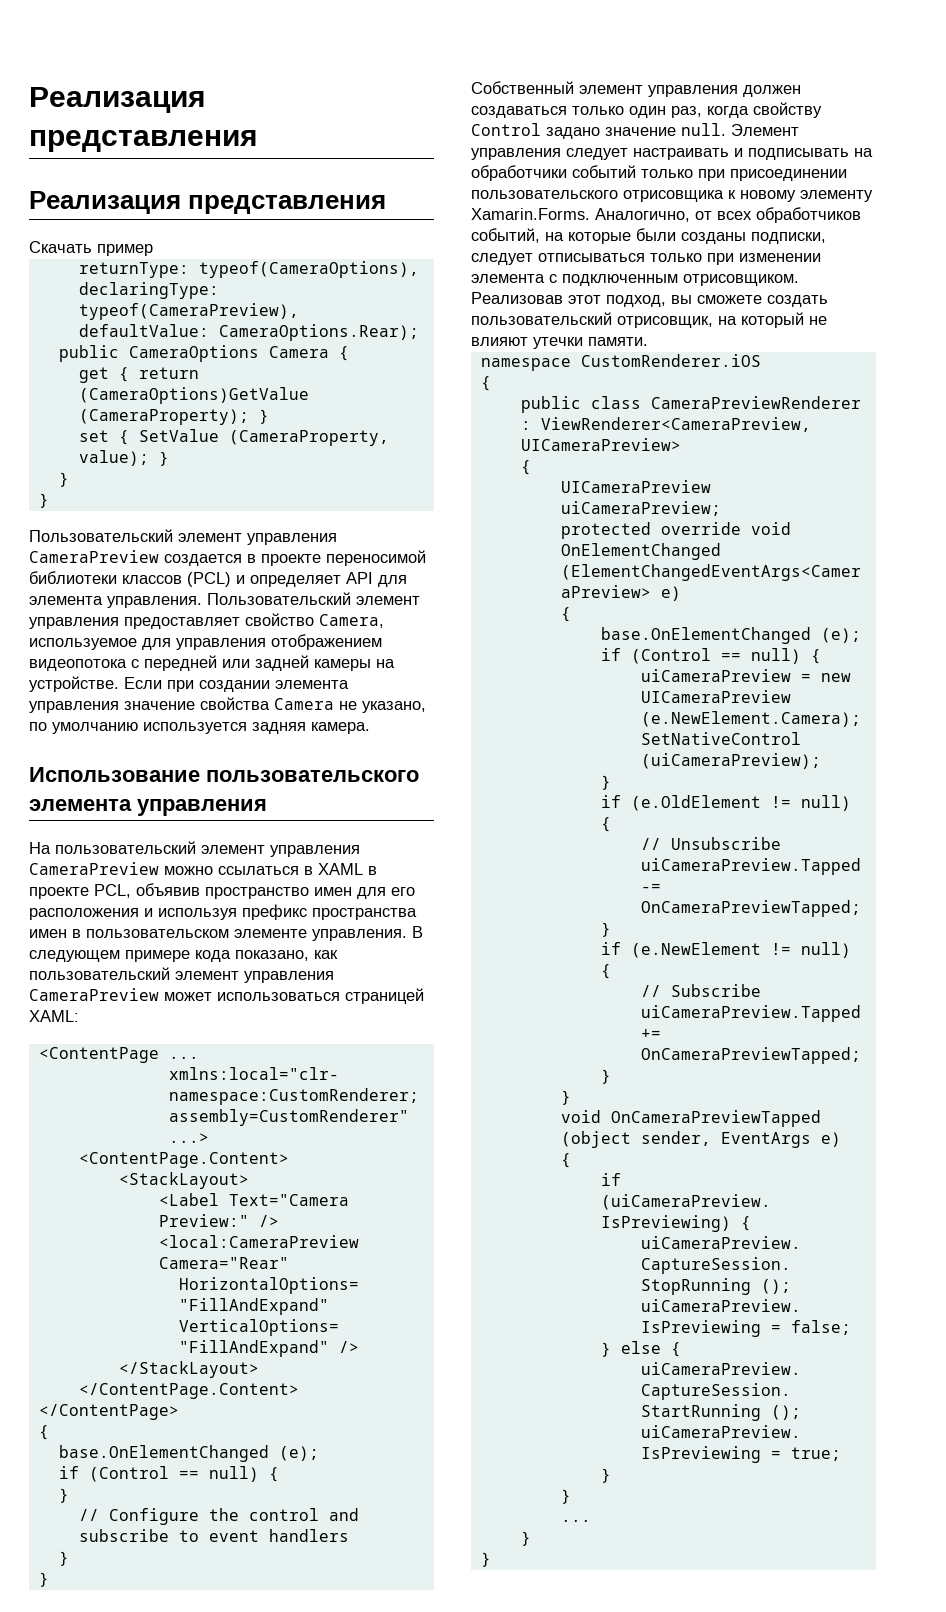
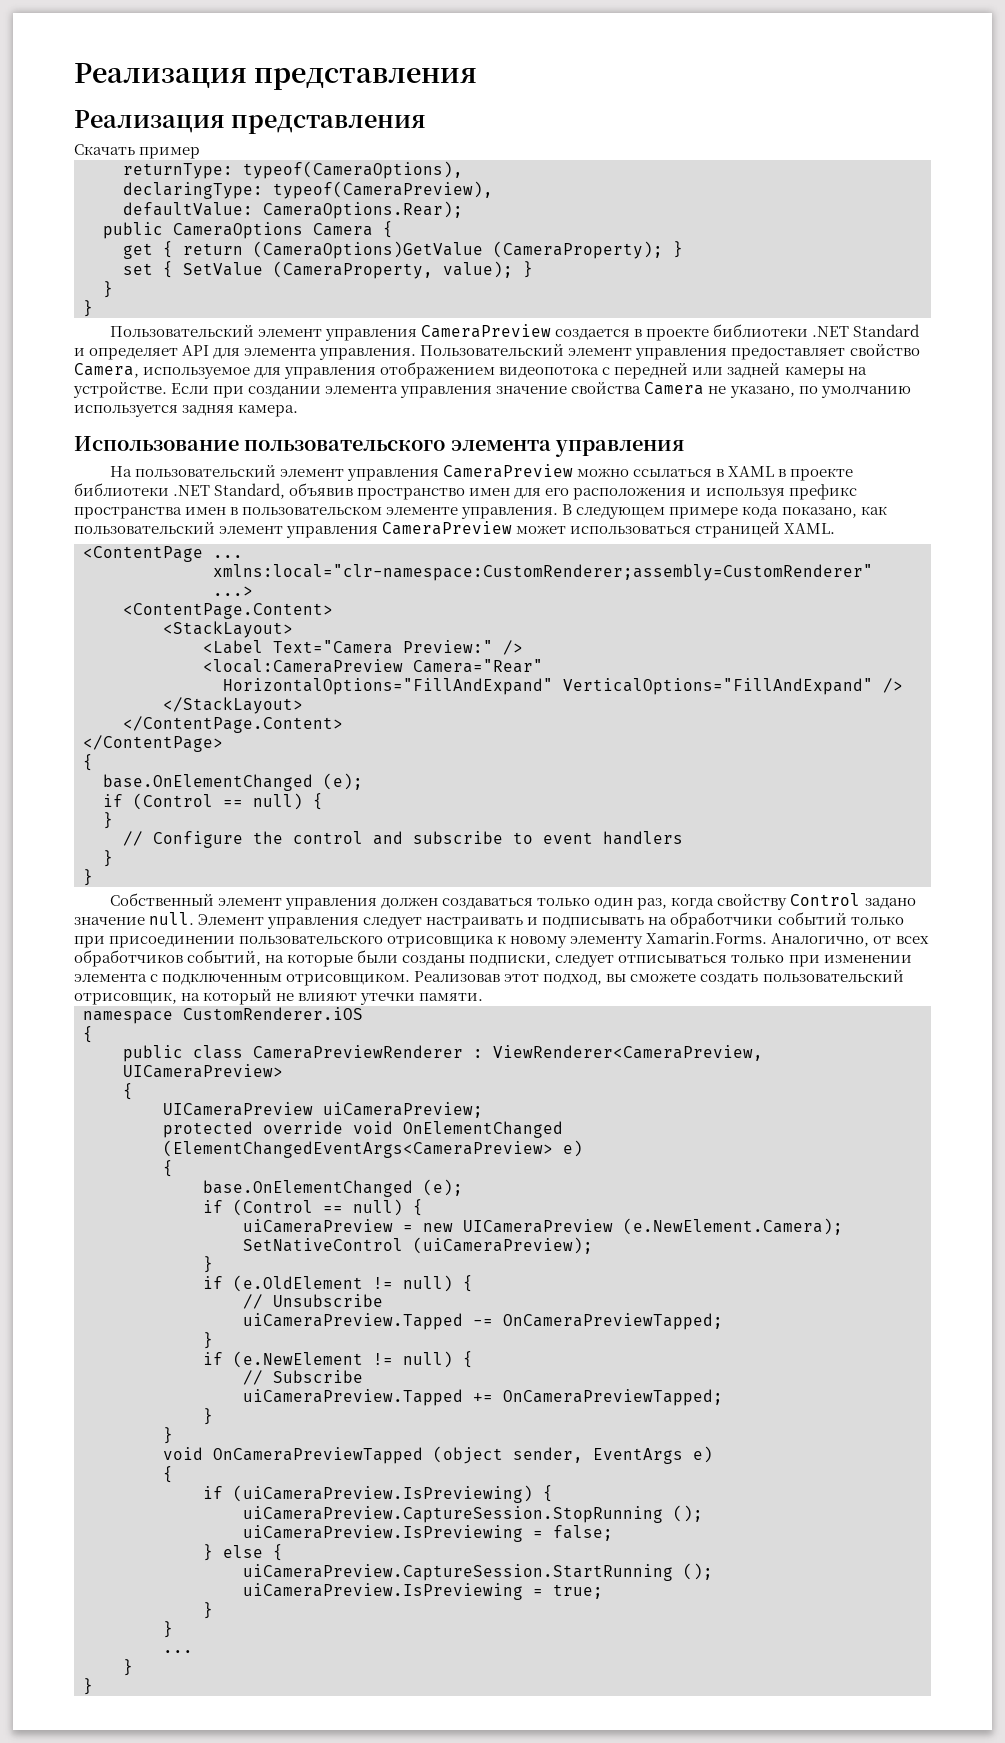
[326,550,426,566] [29,571,231,587] переносимой библиотеки классов (PCL) -> [713,324,921,337] библиотеки .NET Standard
[94,884,131,898] PCL, -> [74,483,286,499] библиотеки .NET Standard,
[29,1010,79,1022] XAML: -> [784,523,836,534] XAML.

